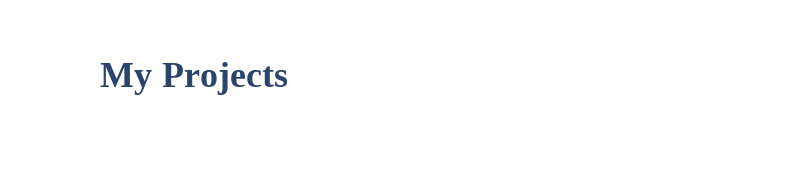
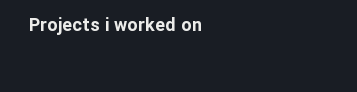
[100,62,288,95] My Projects -> [29,17,202,35] Projects i worked on

